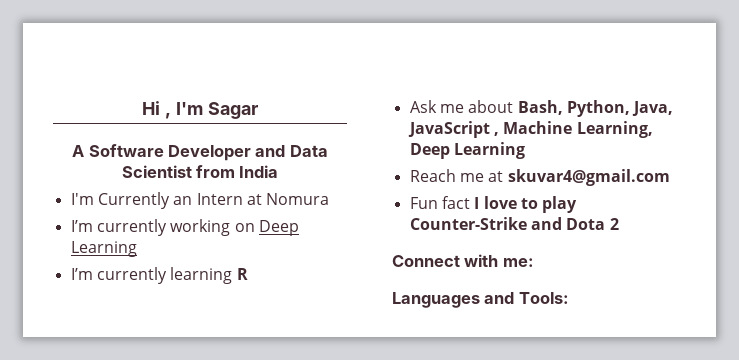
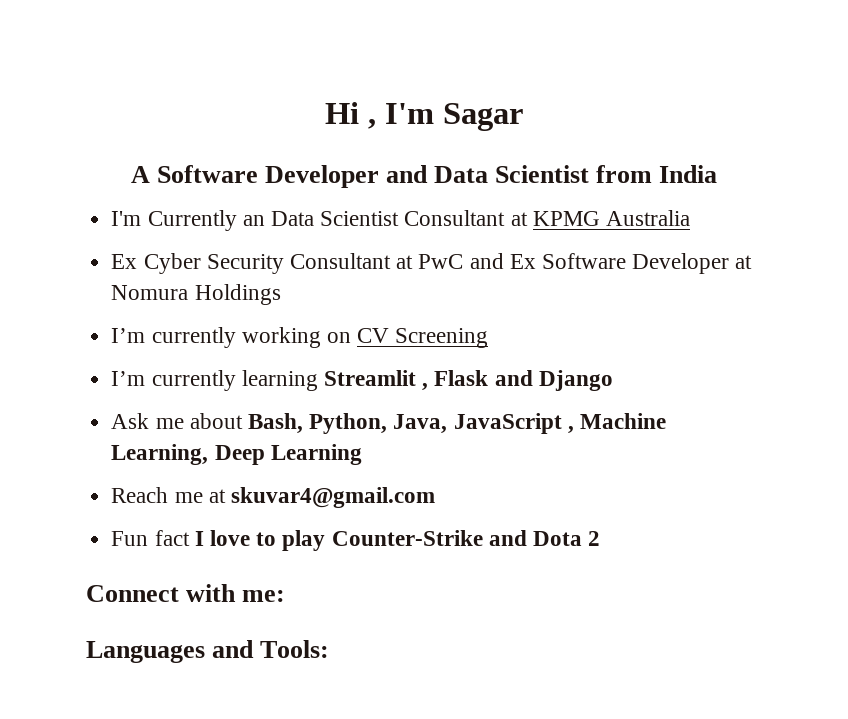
[196,193,243,205] Intern -> [270,210,690,226] [111,253,730,274] Data Scientist Consultant at KPMG Australia // Ex Cyber Security Consultant at PwC and Ex Software Developer
(330, 199) none -> [194,284,281,305] Holdings
[258,220,299,236] [70,241,137,257] Deep Learning -> [357,328,489,348] CV Screening
[236,268,248,280] R -> [323,370,613,391] Streamlit , Flask and Django

